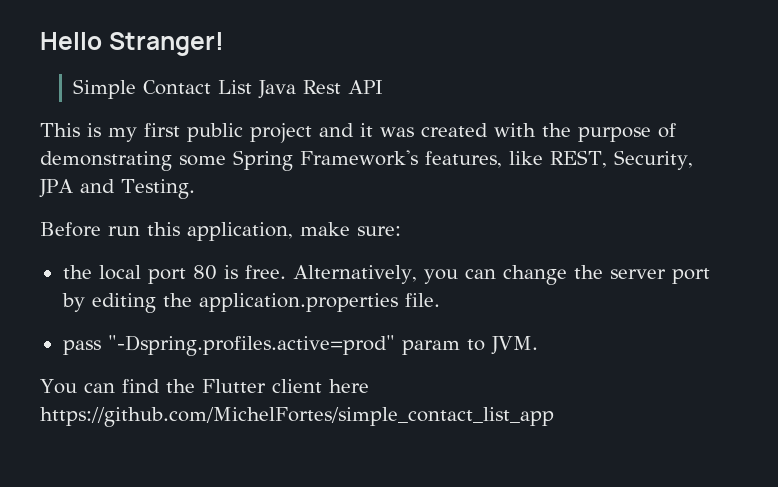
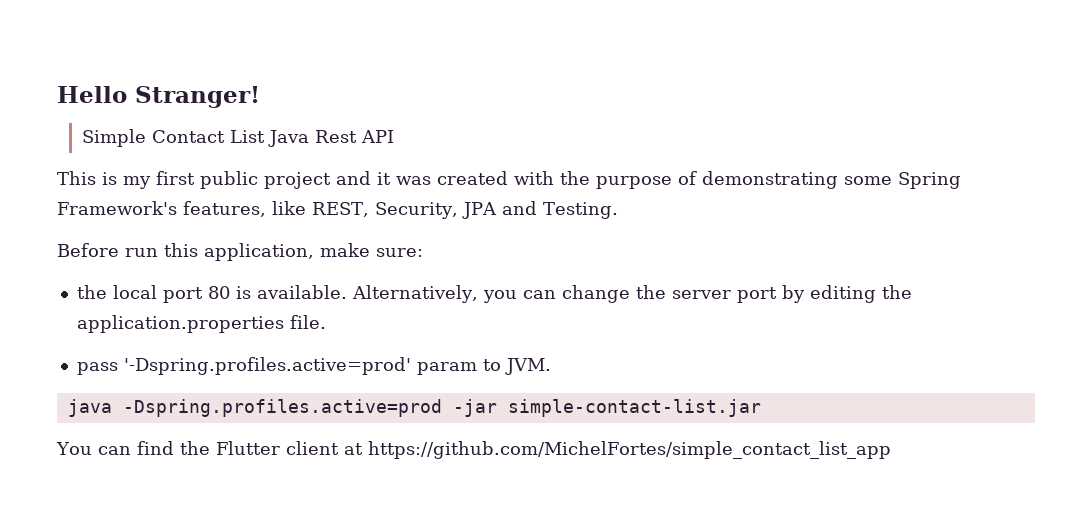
[244,265,286,279] free. -> [256,285,347,299] available.
[107,335,395,356] "-Dspring.profiles.active=prod" -> [123,357,411,375] '-Dspring.profiles.active=prod'
(538, 345) none -> [67,399,761,417] // java -Dspring.profiles.active=prod -jar simple-contact-list.jar
[328,379,369,393] here -> [343,443,363,455] at

